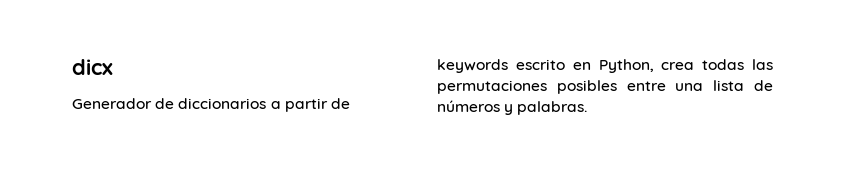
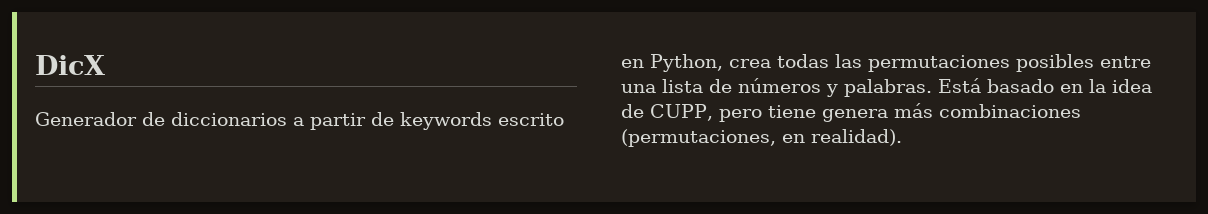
[72,59,113,75] dicx -> [35,55,105,75] DicX
(588, 108) none -> [938,78,1152,93] [621,103,1081,122] [621,129,902,147] Está basado en la idea de CUPP, pero tiene genera más combinaciones (permutaciones, en realidad).

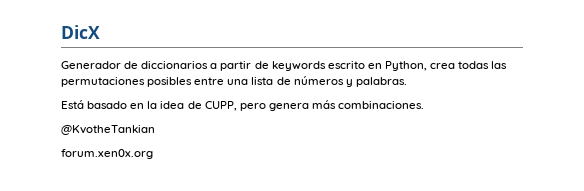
(932, 88) none -> (407, 82) //
[767,105,816,118] tiene -> (266, 107) none
[938,104,1081,118] [621,129,902,147] combinaciones (permutaciones, en realidad). -> [338,101,425,109] [61,125,155,135] [61,149,153,159] combinaciones. // @KvotheTankian // forum.xen0x.org

